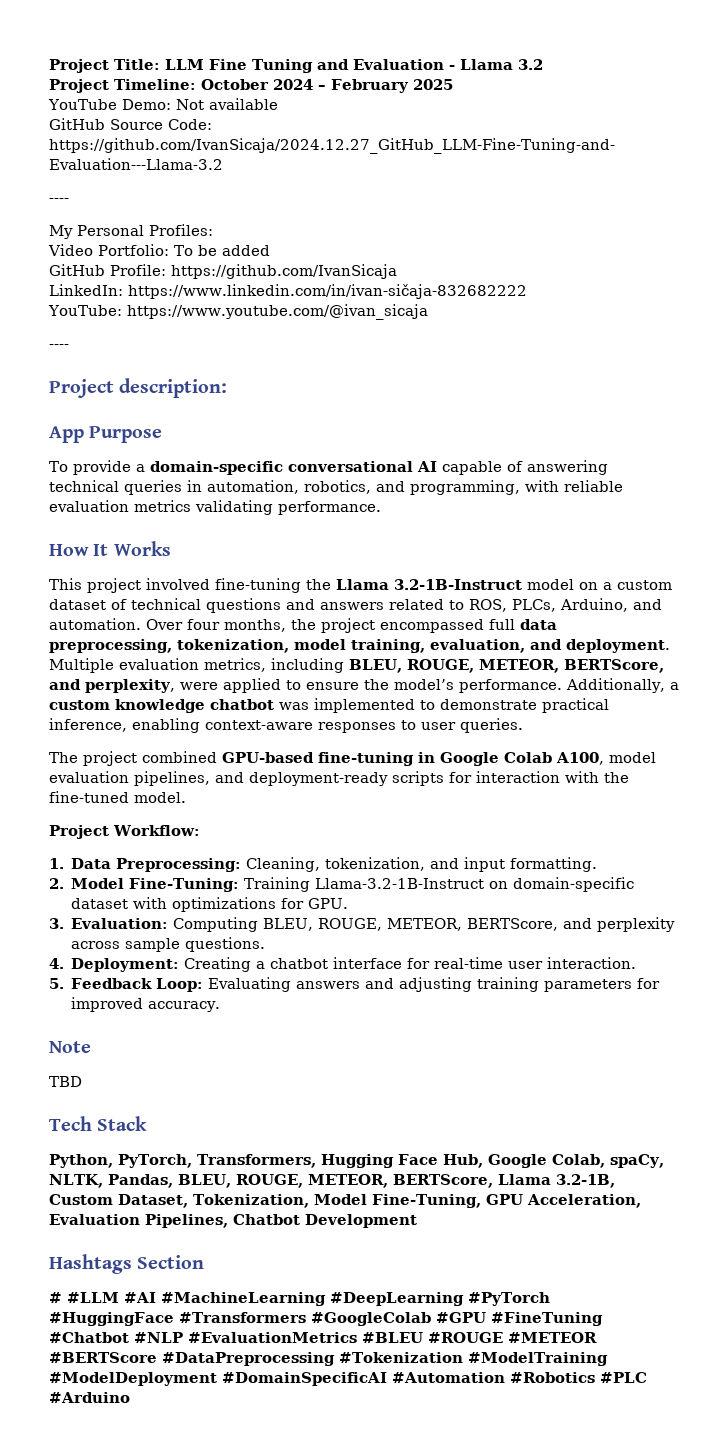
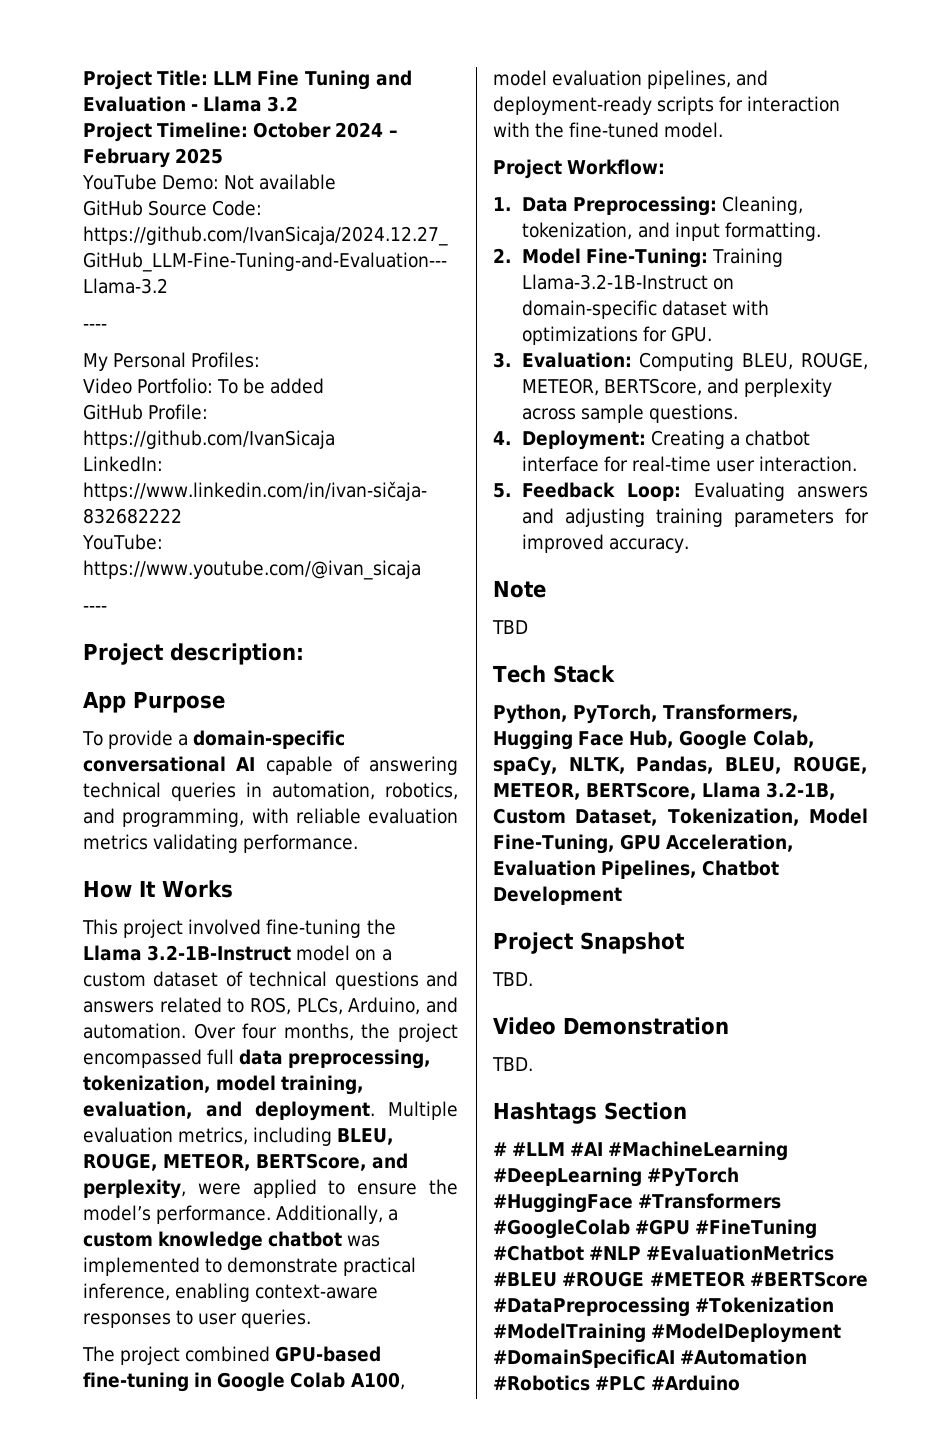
(417, 1221) none -> [493,932,685,954] [492,972,533,986] [493,1017,729,1035] [492,1057,533,1071] // Project Snapshot // TBD. // Video Demonstration // TBD.

